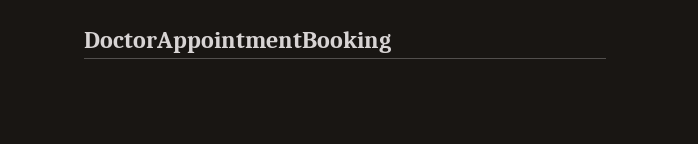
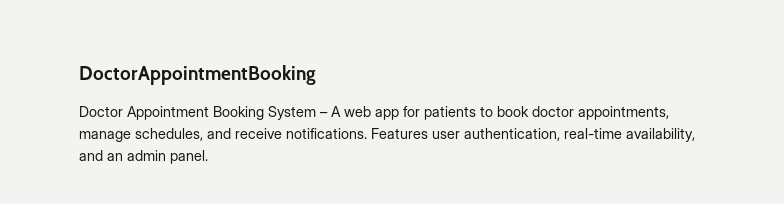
(391, 42) none -> [79,106,669,120] [79,128,695,142] [79,150,208,164] // Doctor Appointment Booking System – A web app for patients to book doctor appointments, manage schedules, and receive notifications. Features user authentication, real-time availability, and an admin panel.

